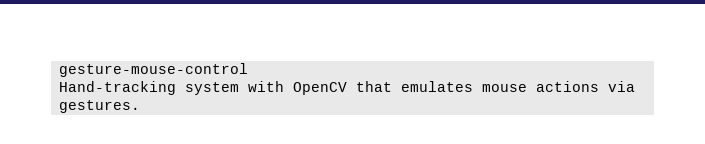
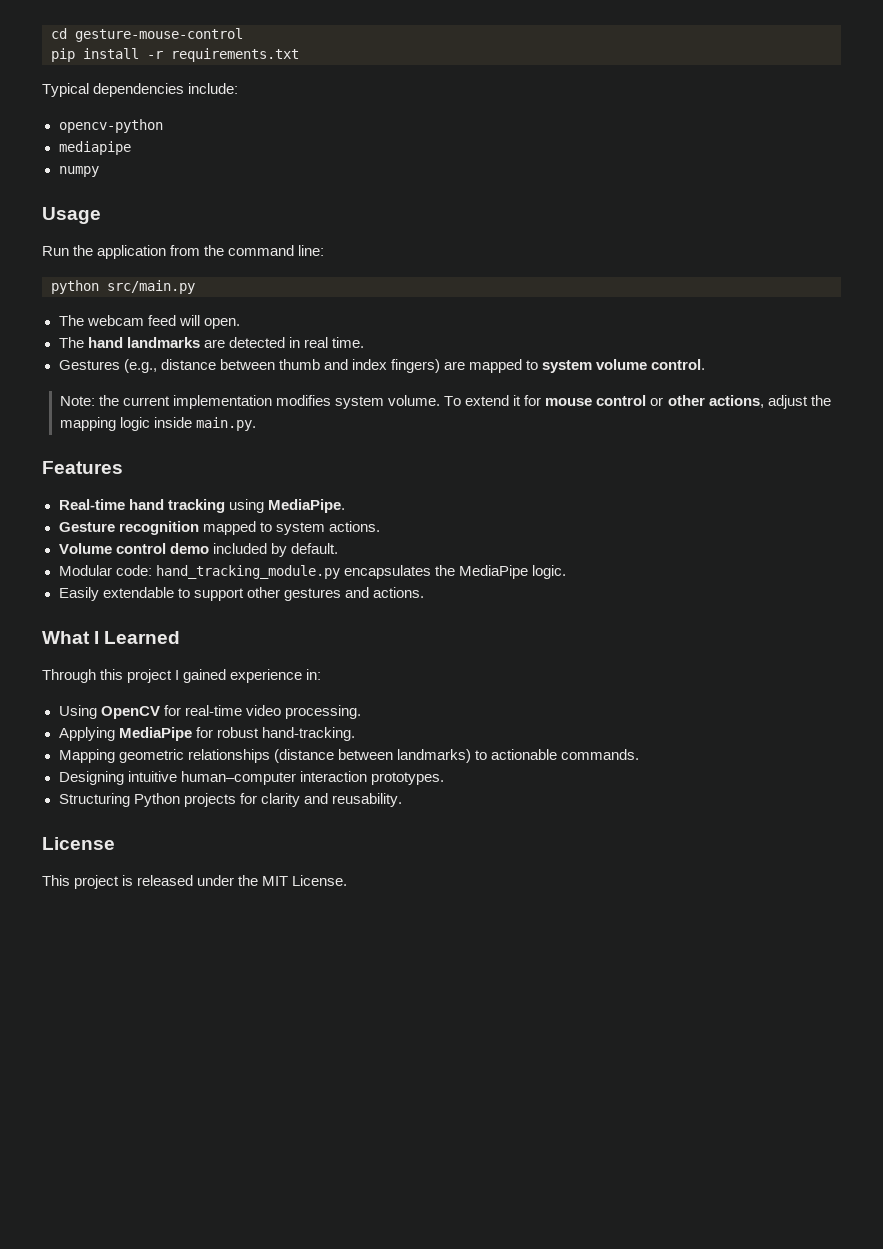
(59, 70) none -> [51,28,67,39] cd
[59,81,636,95] [59,100,141,113] Hand-tracking system with OpenCV that emulates mouse actions via gestures. -> [51,48,299,62] [42,83,239,97] [58,119,163,133] [58,141,131,155] [58,166,99,177] [42,207,101,224] [42,245,325,259] [51,280,195,294] [58,315,240,329] [58,337,364,348] [58,359,706,373] [59,395,831,409] [59,417,256,431] [42,461,123,474] [58,499,345,513] [58,521,380,535] [58,543,338,557] [58,565,566,579] [58,587,424,601] [42,631,181,644] [42,669,322,683] [58,705,361,719] [58,727,355,741] [58,749,639,763] [58,771,444,785] [58,793,402,807] [42,837,115,850] [42,875,348,889] pip install -r requirements.txt // Typical dependencies include: // opencv-python // mediapipe // numpy // Usage // Run the application from the command line: // python src/main.py // The webcam feed will open. // The hand landmarks are detected in real time. // Gestures (e.g., distance between thumb and index fingers) are mapped to system volume control. // Note: the current implementation modifies system volume. To extend it for mouse control or other actions, adjust the mapping logic inside main.py. // Features // Real-time hand tracking using MediaPipe. // Gesture recognition mapped to system actions. // Volume control demo included by default. // Modular code: hand_tracking_module.py encapsulates the MediaPipe logic. // Easily extendable to support other gestures and actions. // What I Learned // Through this project I gained experience in: // Using OpenCV for real-time video processing. // Applying MediaPipe for robust hand-tracking. // Mapping geometric relationships (distance between landmarks) to actionable commands. // Designing intuitive human–computer interaction prototypes. // Structuring Python projects for clarity and reusability. // License // This project is released under the MIT License.

